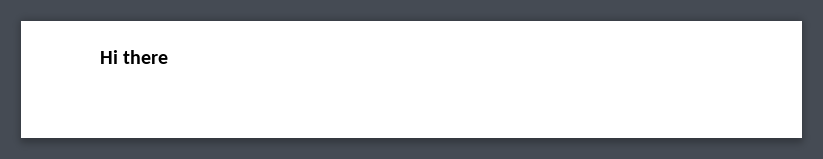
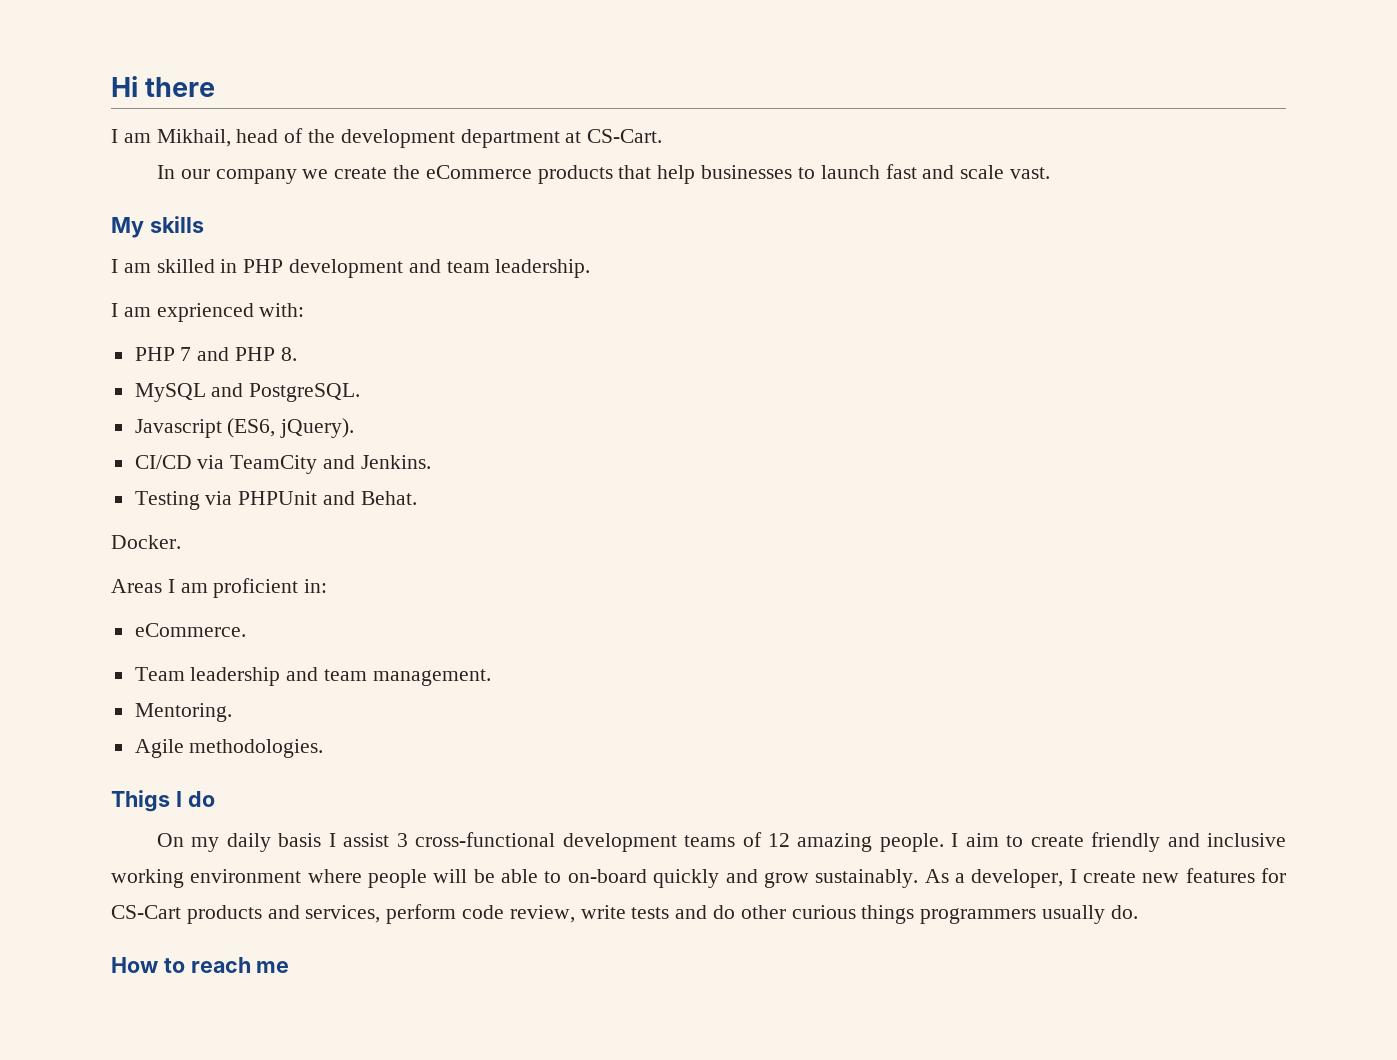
(169, 57) none -> [111,128,663,148] [157,164,1050,184] [111,216,204,238] [111,259,591,278] [111,303,305,322] [134,347,297,361] [134,383,361,402] [134,418,355,438] [134,455,431,474] [134,491,417,510] [111,535,181,549] [111,578,328,598] [134,623,246,637] [134,667,491,686] [134,703,232,722] [134,739,324,758] [111,790,215,812] [157,832,1286,852] [111,868,1286,888] [111,904,1138,924] [111,957,290,973] // I am Mikhail, head of the development department at CS-Cart. // In our company we create the eCommerce products that help businesses to launch fast and scale vast. // My skills // I am skilled in PHP development and team leadership. // I am exprienced with: // PHP 7 and PHP 8. // MySQL and PostgreSQL. // Javascript (ES6, jQuery). // CI/CD via TeamCity and Jenkins. // Testing via PHPUnit and Behat. // Docker. // Areas I am proficient in: // eCommerce. // Team leadership and team management. // Mentoring. // Agile methodologies. // Thigs I do // On my daily basis I assist 3 cross-functional development teams of 12 amazing people. I aim to create friendly and inclusive working environment where people will be able to on-board quickly and grow sustainably. As a developer, I create new features for CS-Cart products and services, perform code review, write tests and do other curious things programmers usually do. // How to reach me

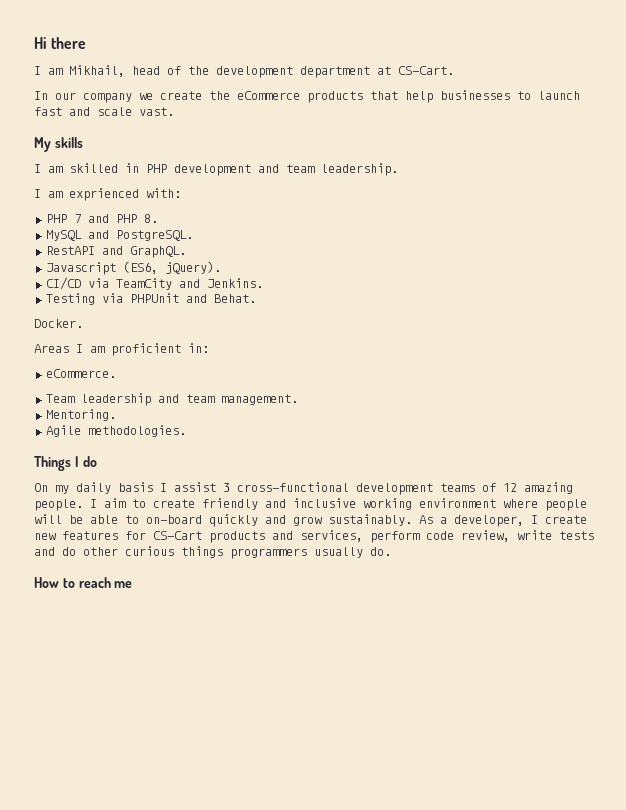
(361, 392) none -> [45,246,186,258] // RestAPI and GraphQL.
[111,790,170,812] Thigs -> [34,456,71,471] Things

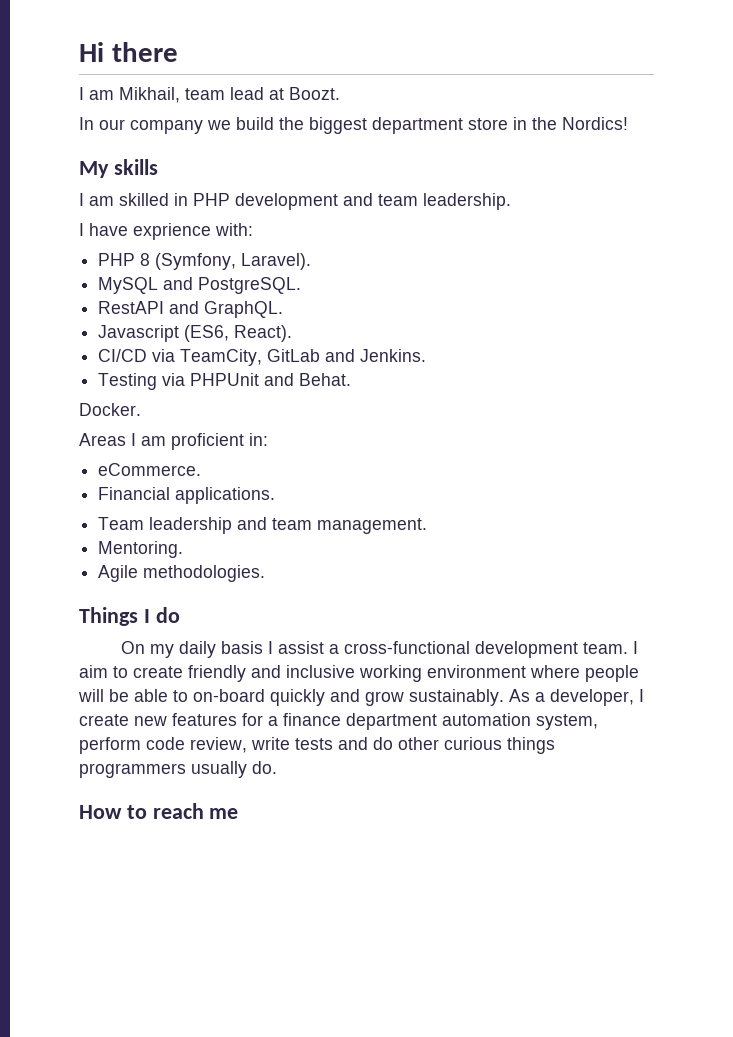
[132,66,454,78] [34,90,580,103] [34,107,174,116] head of the development department at CS-Cart. // In our company we create the eCommerce products that help businesses to launch fast and scale vast. -> [185,87,340,100] [79,117,628,134] team lead at Boozt. // In our company we build the biggest department store in the Nordics!
[48,188,139,201] am exprienced -> [89,223,211,240] have exprience
[73,214,158,223] 7 and PHP 8. -> [140,253,312,270] 8 (Symfony, Laravel).
[164,261,221,274] jQuery). -> [234,325,293,342] React).
[115,278,172,290] TeamCity -> [180,349,321,366] TeamCity, GitLab
(116, 373) none -> [98,487,276,504] // Financial applications.
[223,483,230,492] 3 -> [328,644,339,654] a
[440,482,573,494] [34,499,83,511] teams of 12 amazing people. -> [582,642,628,654] team.
[153,530,363,543] CS-Cart products and services, -> [268,713,598,730] a finance department automation system,

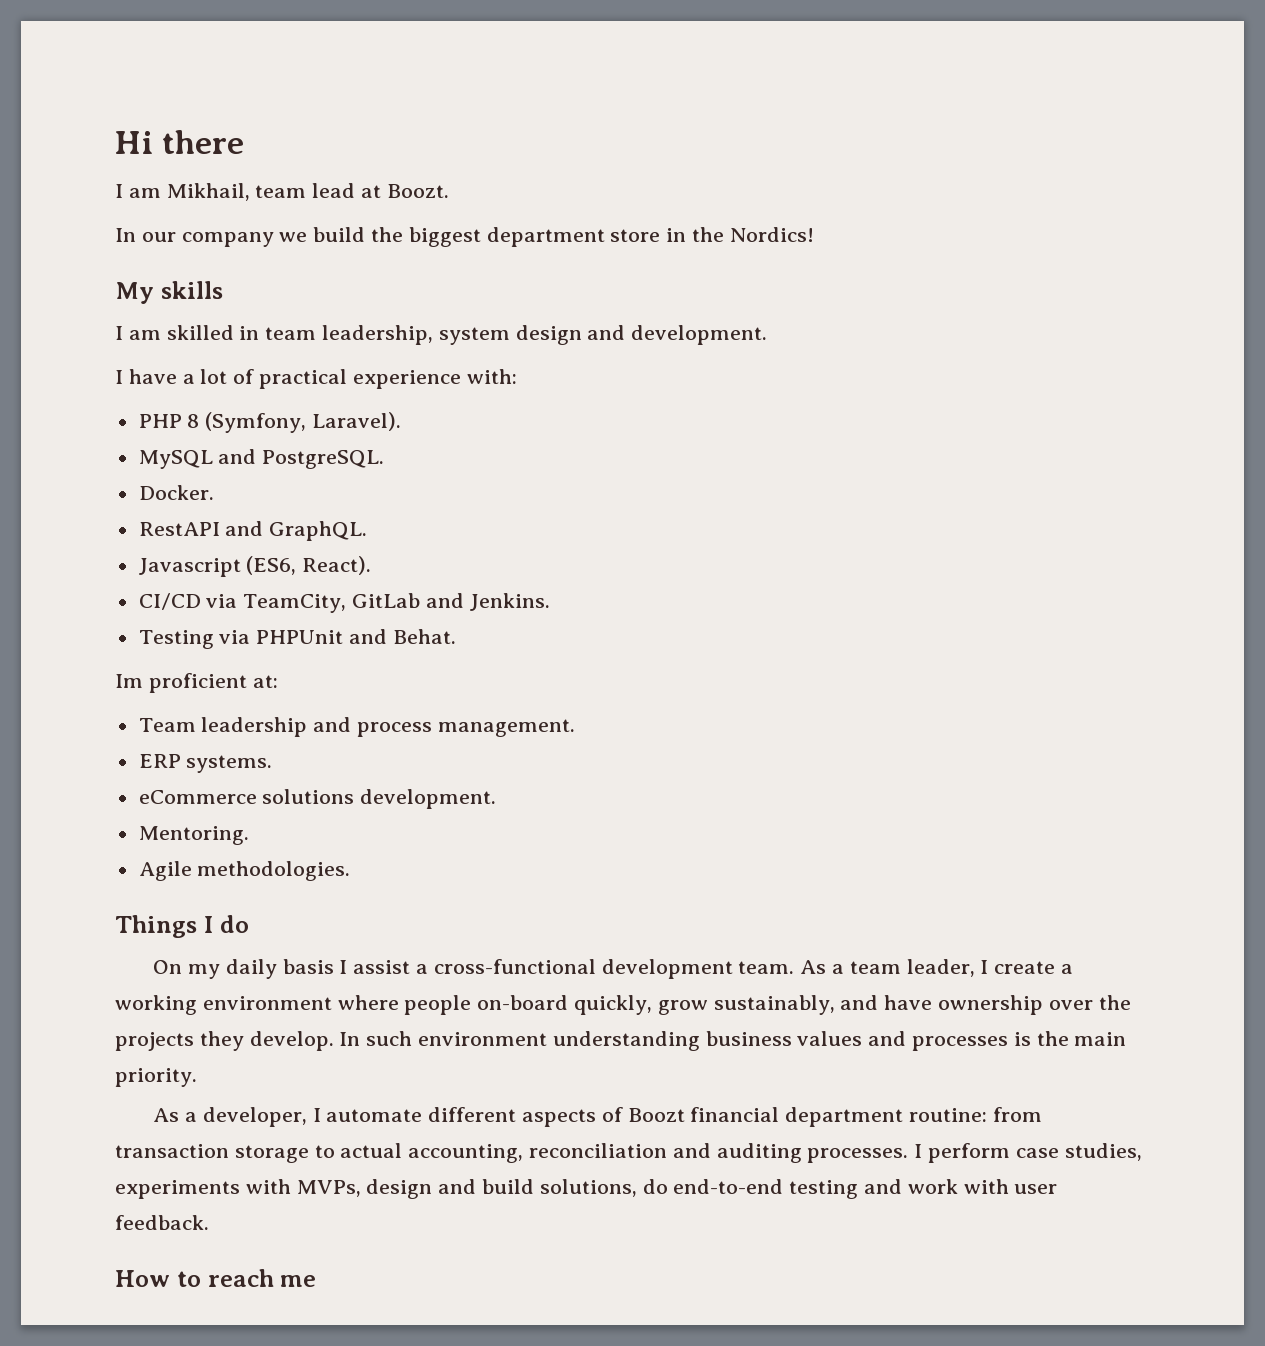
[193,193,511,210] [79,223,211,240] PHP development and team leadership. // I have exprience -> [265,325,768,345] [115,369,461,389] team leadership, system design and development. // I have a lot of practical experience
(302, 285) none -> [138,485,214,500] // Docker.
[79,403,141,416] [79,433,268,450] [98,463,202,476] [98,487,276,504] Docker. // Areas I am proficient in: // eCommerce. // Financial applications. -> [115,673,278,693] Im proficient at:
[272,518,313,530] team -> [357,722,433,737] process
(428, 526) none -> [138,754,273,773] [138,789,497,809] // ERP systems. // eCommerce solutions development.
[632,641,638,654] [79,665,639,682] [78,689,644,706] [79,713,598,730] [79,737,555,754] [79,761,277,778] I aim to create friendly and inclusive working environment where people will be able to on-board quickly and grow sustainably. As a developer, I create new features for a finance department automation system, perform code review, write tests and do other curious things programmers usually do. -> [800,959,1074,977] [115,995,1131,1015] [115,1031,1127,1051] [115,1068,197,1087] [153,1107,1042,1127] [115,1143,1142,1163] [115,1179,1058,1199] [115,1215,209,1230] As a team leader, I create a working environment where people on-board quickly, grow sustainably, and have ownership over the projects they develop. In such environment understanding business values and processes is the main priority. // As a developer, I automate different aspects of Boozt financial department routine: from transaction storage to actual accounting, reconciliation and auditing processes. I perform case studies, experiments with MVPs, design and build solutions, do end-to-end testing and work with user feedback.

